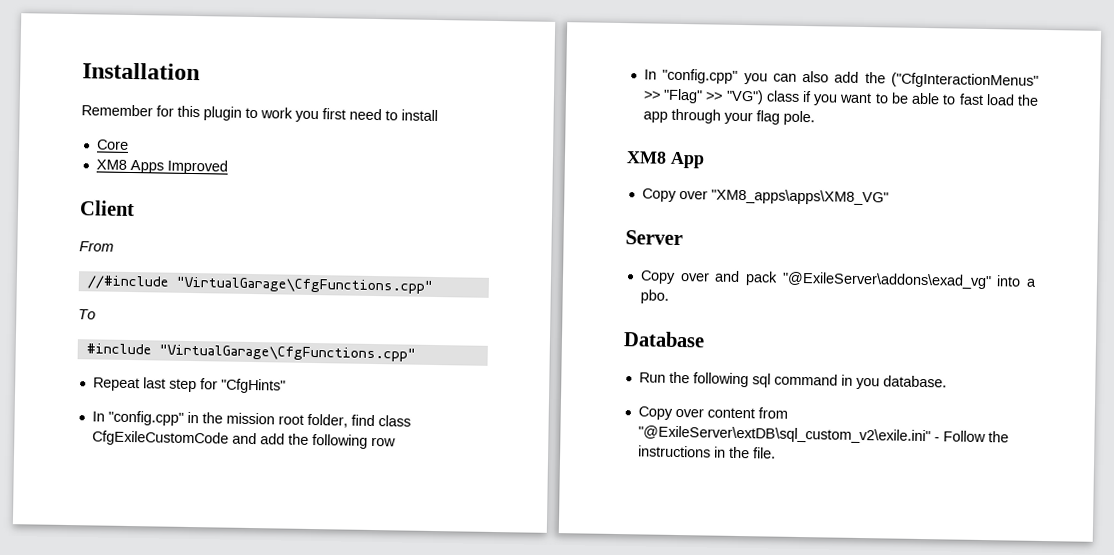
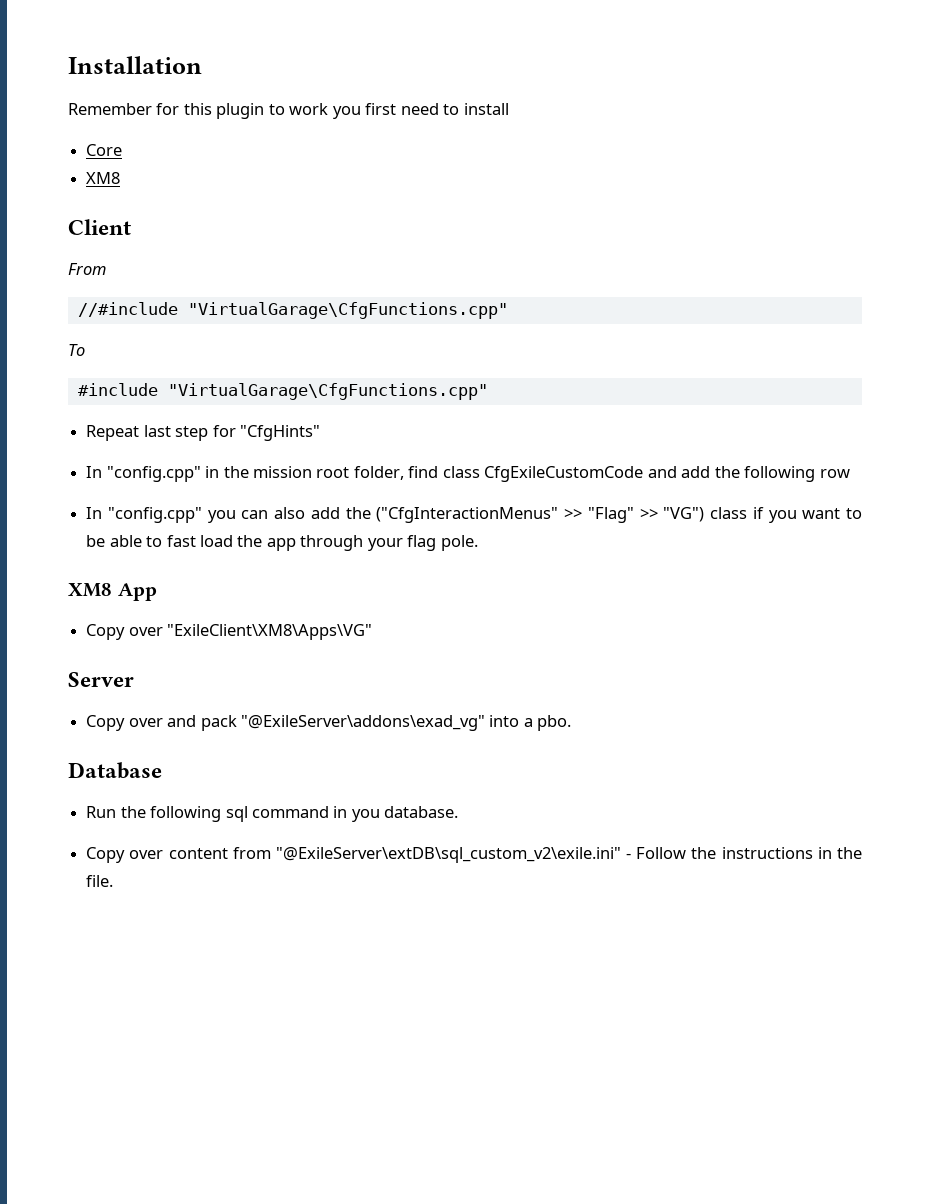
[129,159,228,175] Apps Improved -> (121, 178) none
[710,188,889,206] "XM8_apps\apps\XM8_VG" -> [167,624,373,640] "ExileClient\XM8\Apps\VG"

